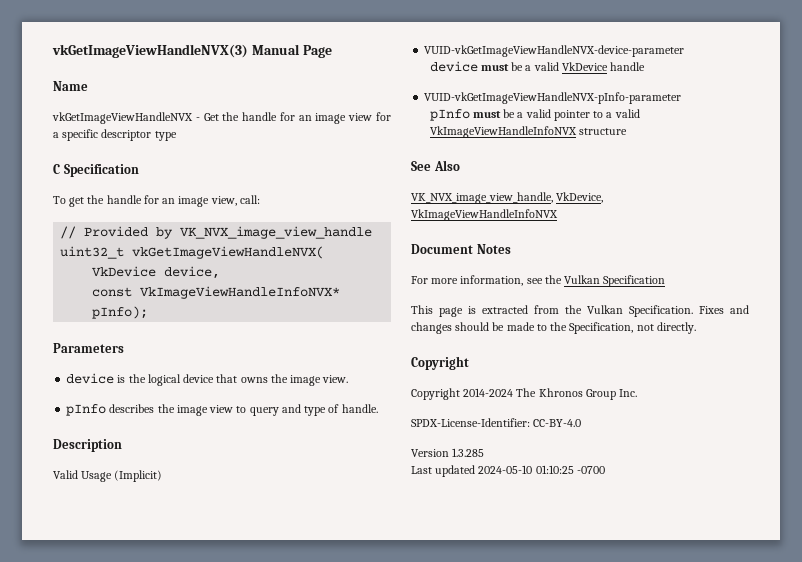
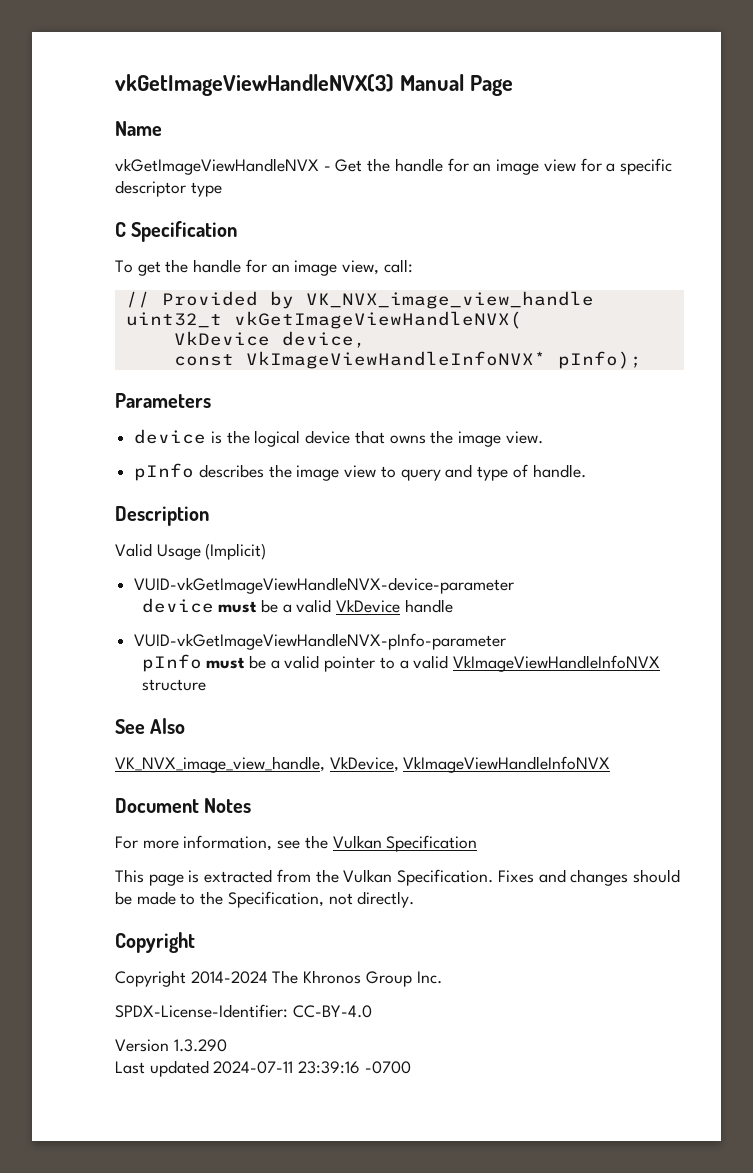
[452,448,485,457] 1.3.285 -> [173,1039,227,1052] 1.3.290
[478,465,574,474] 2024-05-10 01:10:25 -> [213,1061,361,1074] 2024-07-11 23:39:16

